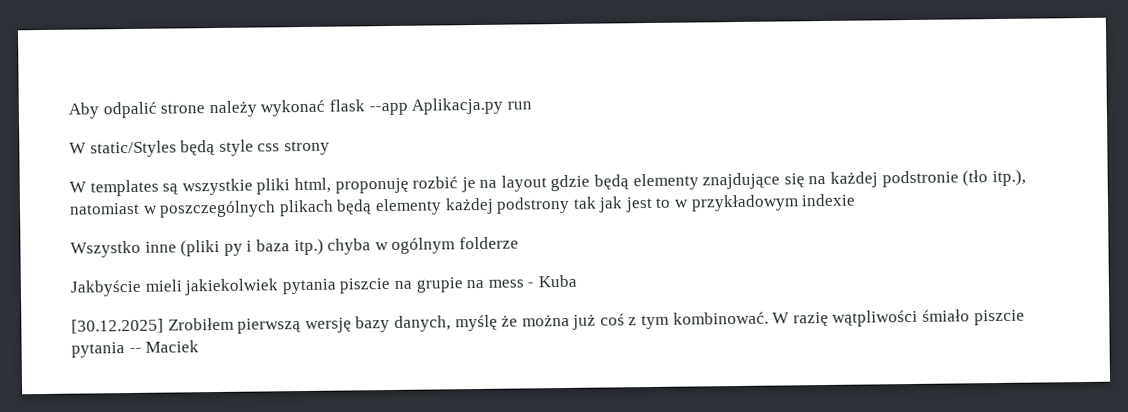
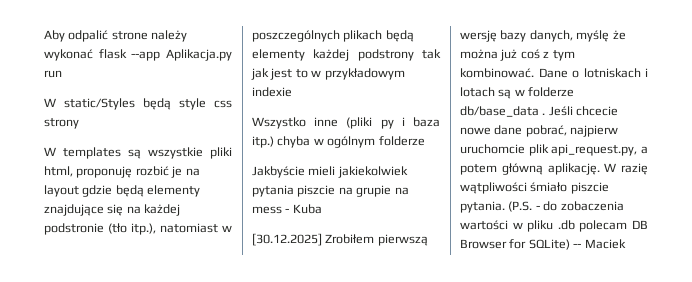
(769, 318) none -> [538,68,648,78] [460,87,575,99] [460,106,619,117] [460,125,619,137] [460,144,648,156] [460,163,600,175] Dane o lotniskach i lotach są w folderze db/base_data . Jeśli chcecie nowe dane pobrać, najpierw uruchomcie plik api_request.py, a potem główną aplikację.
[71,342,125,358] pytania -> [460,201,624,213] [460,220,648,232] [460,239,570,250] pytania. (P.S. - do zobaczenia wartości w pliku .db polecam DB Browser for SQLite)

